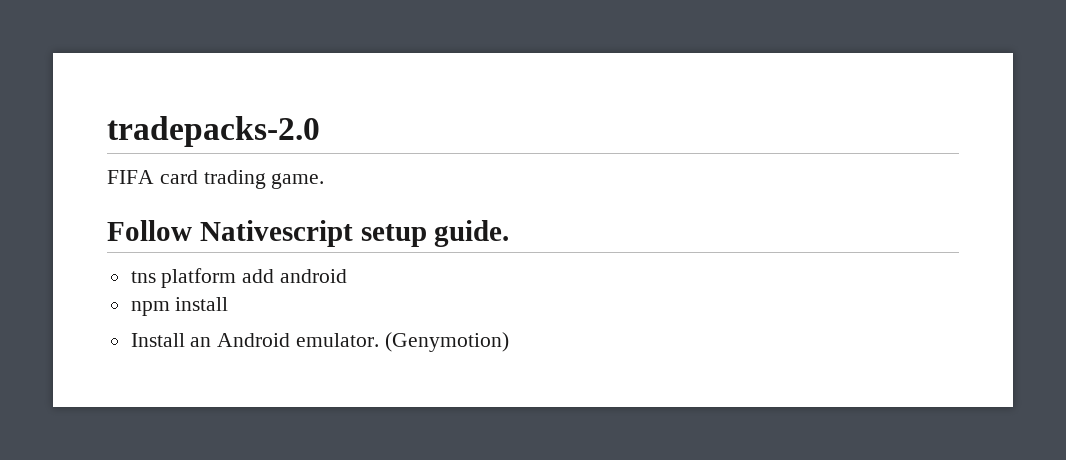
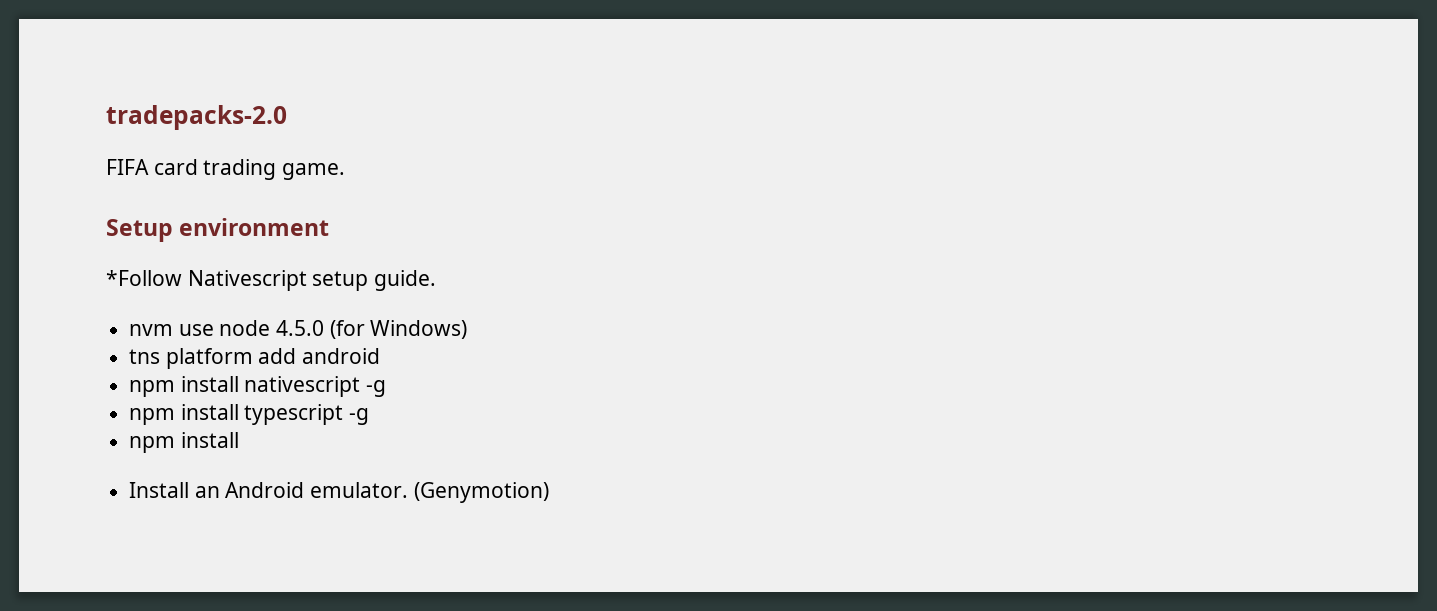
[107,220,192,241] Follow -> [106,218,330,242] [106,270,182,286] Setup environment // *Follow
[130,268,348,288] tns platform add android -> [129,320,468,339] [129,348,381,369] [129,376,387,397] [129,404,370,425] nvm use node 4.5.0 (for Windows) // tns platform add android // npm install nativescript -g // npm install typescript -g

